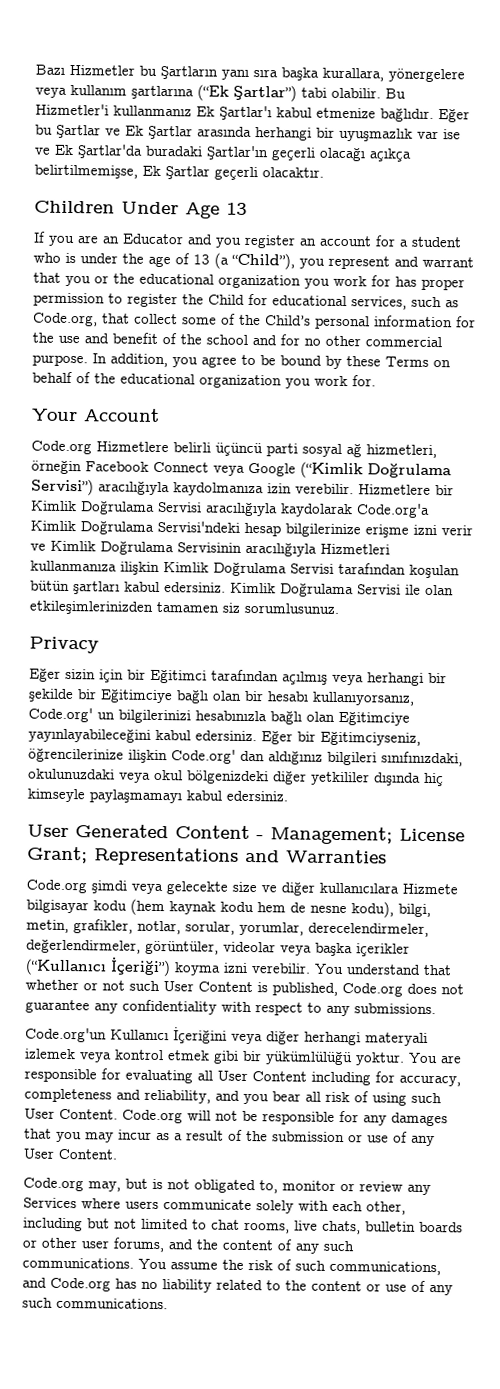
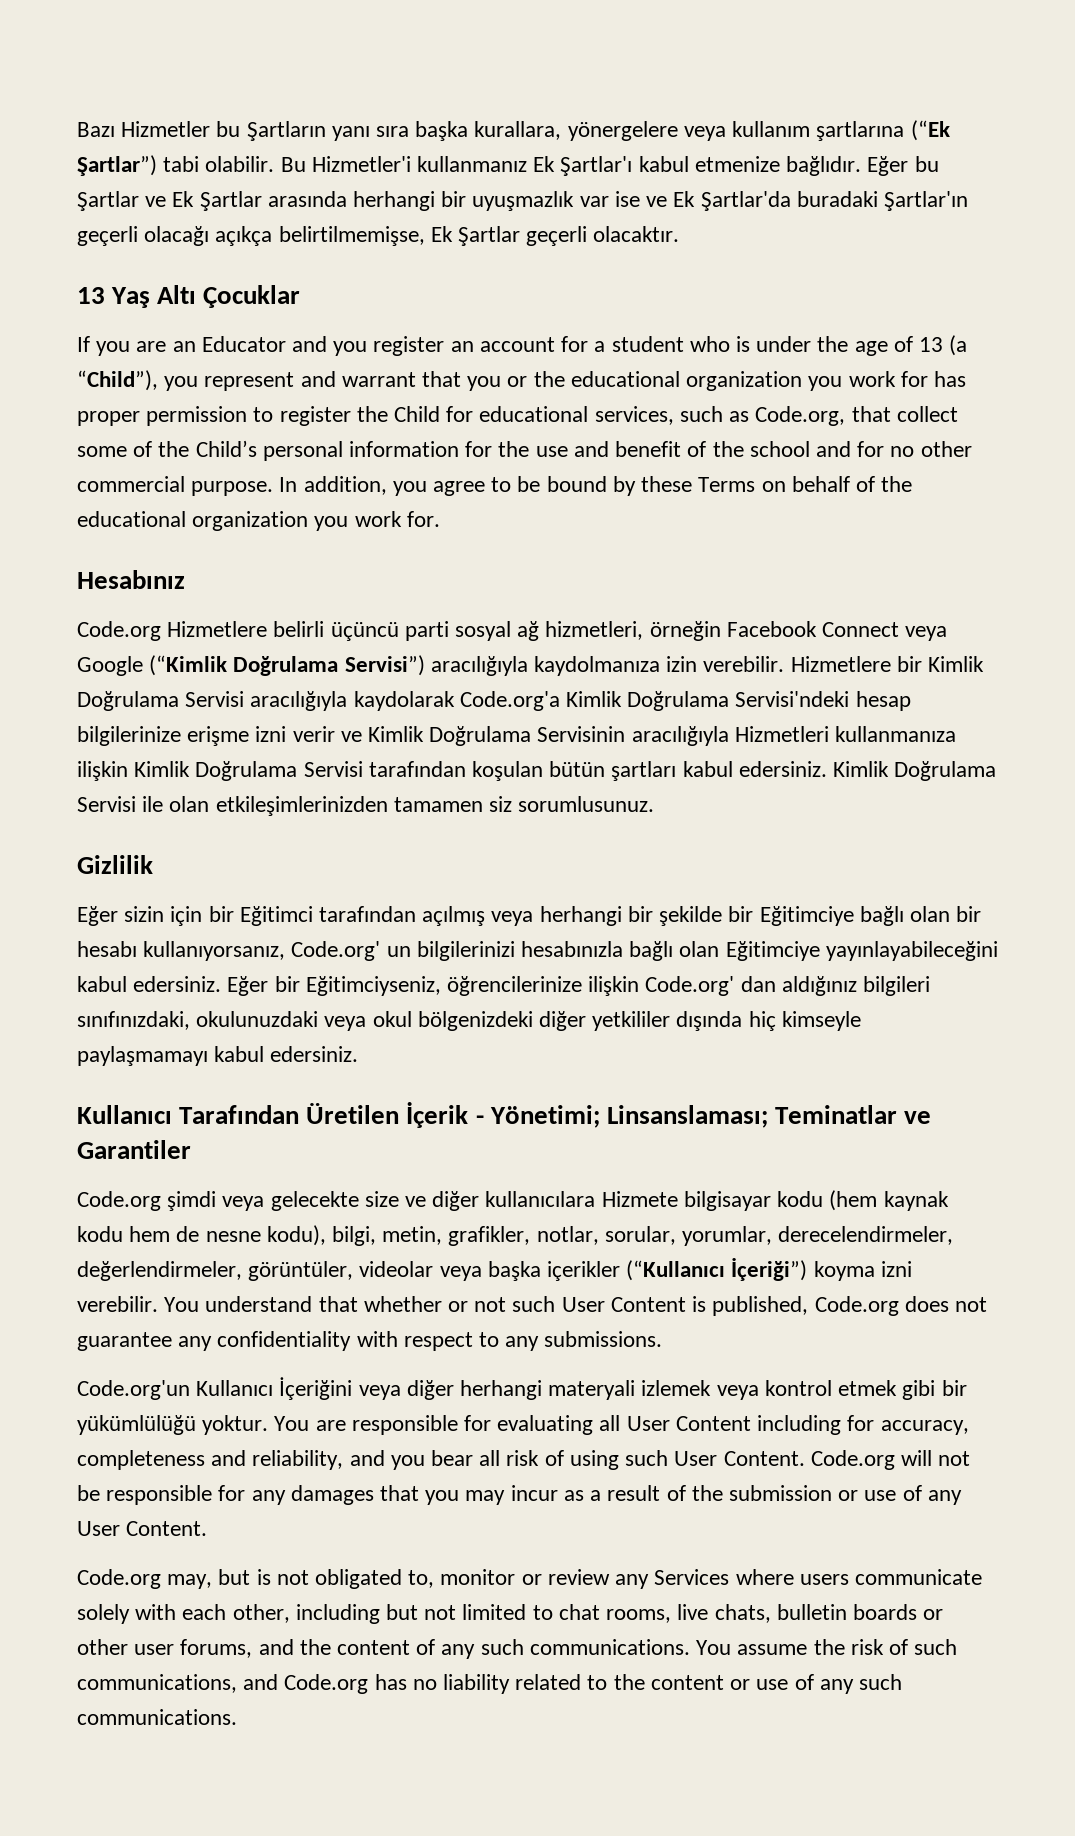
[34,200,247,219] Children Under Age 13 -> [77,285,301,308] 13 Yaş Altı Çocuklar
[31,408,160,422] Your Account -> [77,570,185,589] Hesabınız
[29,636,99,654] Privacy -> [77,855,153,874] Gizlilik
[27,824,465,845] [27,846,387,866] User Generated Content - Management; License Grant; Representations and Warranties -> [77,1102,932,1128] [77,1140,191,1159] Kullanıcı Tarafından Üretilen İçerik - Yönetimi; Linsanslaması; Teminatlar ve Garantiler

